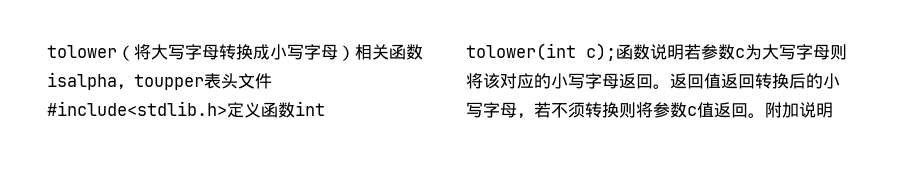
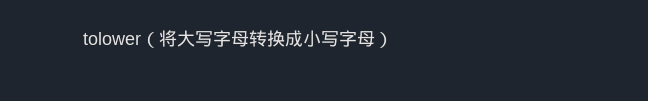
[355,44,423,60] [47,72,272,90] [47,101,325,118] [466,43,847,61] [466,73,840,89] [466,102,833,119] 相关函数isalpha，toupper表头文件#include<stdlib.h>定义函数int tolower(int c);函数说明若参数c为大写字母则将该对应的小写字母返回。返回值返回转换后的小写字母，若不须转换则将参数c值返回。附加说明 -> (393, 40) none

